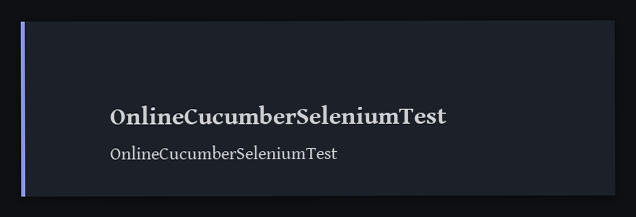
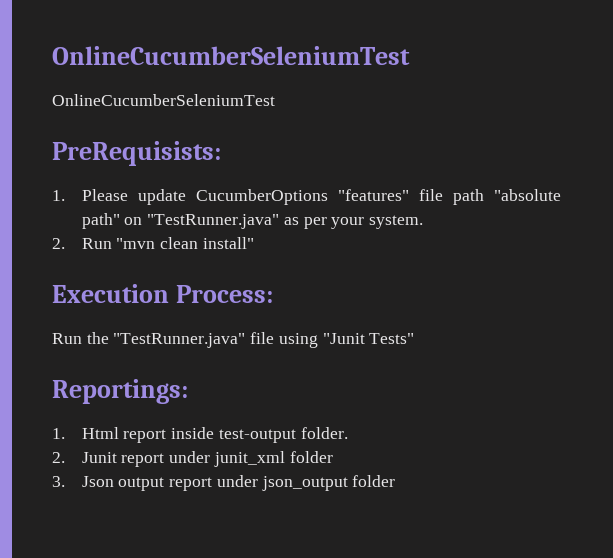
(339, 152) none -> [52,141,221,166] [52,189,561,205] [81,213,423,229] [52,237,254,249] [52,284,274,303] [52,332,415,348] [52,379,188,404] [52,427,348,443] [52,451,333,467] [52,475,396,491] // PreRequisists: // 1. Please update CucumberOptions "features" file path "absolute path" on "TestRunner.java" as per your system. // 2. Run "mvn clean install" // Execution Process: // Run the "TestRunner.java" file using "Junit Tests" // Reportings: // 1. Html report inside test-output folder. // 2. Junit report under junit_xml folder // 3. Json output report under json_output folder

